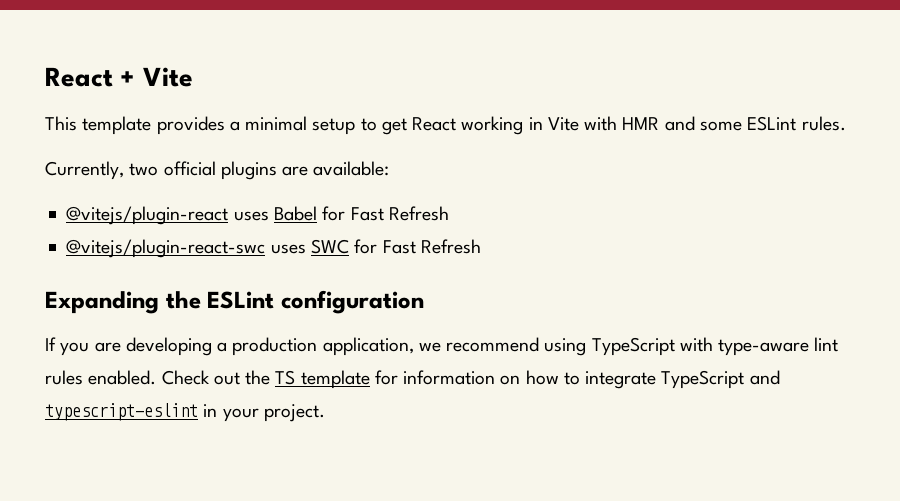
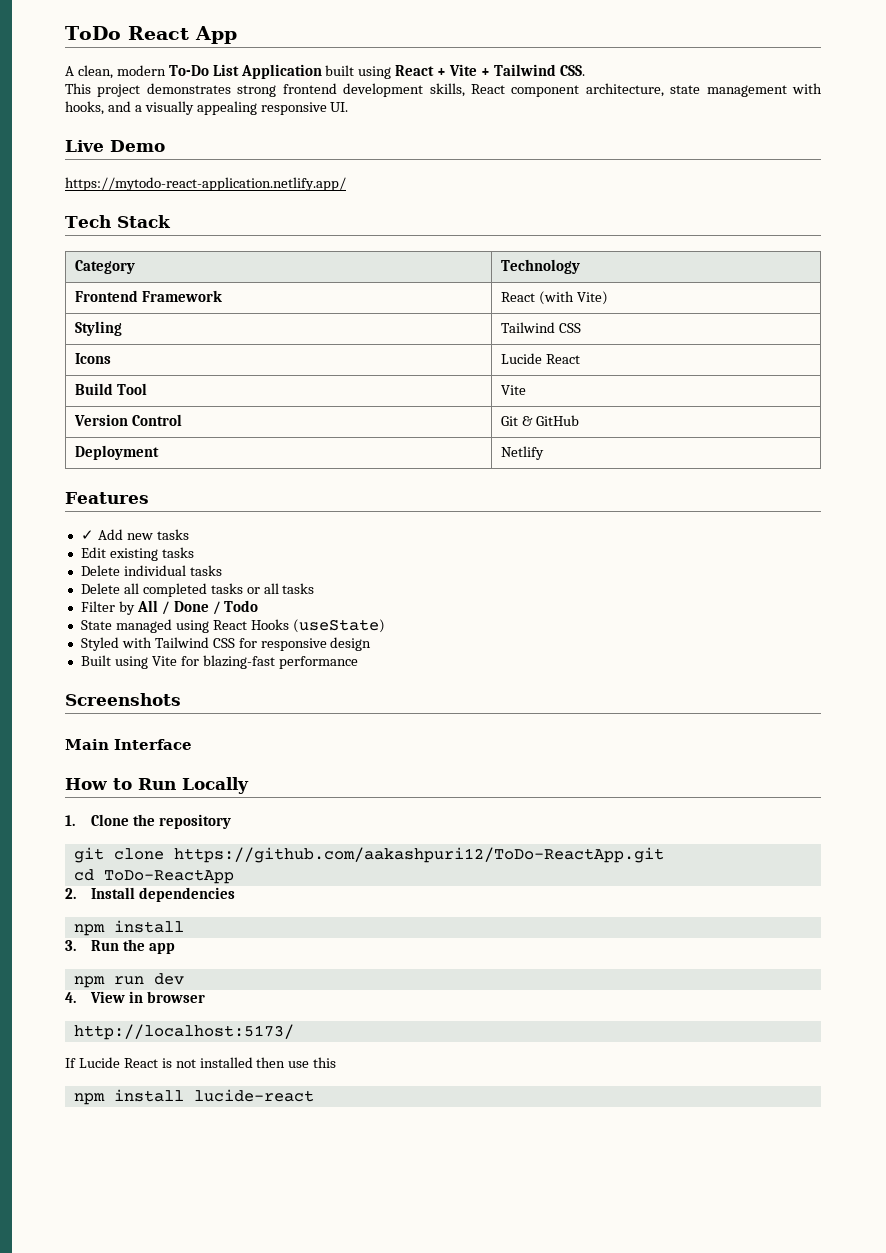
[45,67,193,87] [45,116,846,135] [45,161,390,180] [66,206,449,225] [66,239,481,258] [45,290,424,314] [45,337,839,356] [45,370,780,389] [45,403,325,422] React + Vite // This template provides a minimal setup to get React working in Vite with HMR and some ESLint rules. // Currently, two official plugins are available: // @vitejs/plugin-react uses Babel for Fast Refresh // @vitejs/plugin-react-swc uses SWC for Fast Refresh // Expanding the ESLint configuration // If you are developing a production application, we recommend using TypeScript with type-aware lint rules enabled. Check out the TS template for information on how to integrate TypeScript and typescript-eslint in your project. -> [65,26,237,44] [65,64,585,79] [65,83,822,97] [65,101,349,115] [65,140,165,152] [65,177,346,191] [65,215,171,228] [75,260,136,274] [501,259,581,274] [75,290,223,302] [501,291,609,305] [75,321,123,336] [501,322,582,333] [75,353,112,364] [501,353,581,364] [75,383,148,395] [501,385,527,395] [74,414,183,426] [501,415,580,426] [75,445,160,460] [501,446,545,460] [65,492,149,504] [80,529,189,540] [80,547,194,561] [80,565,222,576] [80,583,315,597] [80,600,259,615] [80,619,385,633] [80,637,372,651] [80,655,358,669] [65,693,181,706] [65,739,192,750] [65,777,249,794] [65,814,231,829] [73,847,664,863] [73,869,234,884] [65,887,235,902] [73,920,184,936] [65,939,175,954] [73,973,184,988] [65,991,205,1003] [73,1024,294,1040] [65,1057,337,1068] [73,1089,314,1105] ToDo React App // A clean, modern To-Do List Application built using React + Vite + Tailwind CSS. // This project demonstrates strong frontend development skills, React component architecture, state management with hooks, and a visually appealing responsive UI. // Live Demo // https://mytodo-react-application.netlify.app/ // Tech Stack // Category | Technology // Frontend Framework | React (with Vite) // Styling | Tailwind CSS // Icons | Lucide React // Build Tool | Vite // Version Control | Git & GitHub // Deployment | Netlify // Features // ✓ Add new tasks // Edit existing tasks // Delete individual tasks // Delete all completed tasks or all tasks // Filter by All / Done / Todo // State managed using React Hooks (useState) // Styled with Tailwind CSS for responsive design // Built using Vite for blazing-fast performance // Screenshots // Main Interface // How to Run Locally // 1. Clone the repository // git clone https://github.com/aakashpuri12/ToDo-ReactApp.git // cd ToDo-ReactApp // 2. Install dependencies // npm install // 3. Run the app // npm run dev // 4. View in browser // http://localhost:5173/ // If Lucide React is not installed then use this // npm install lucide-react

